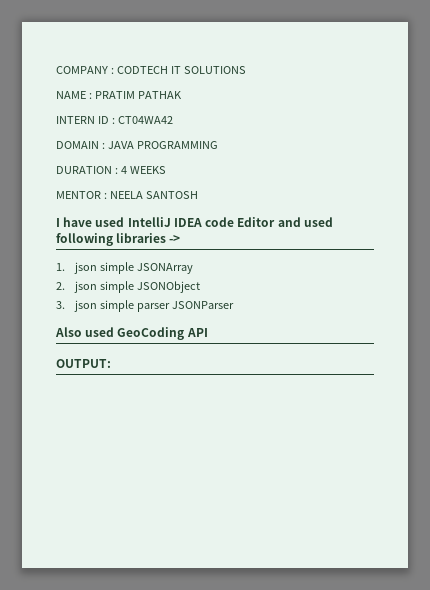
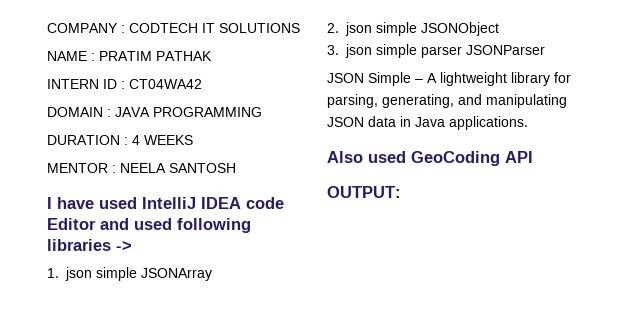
(234, 305) none -> [327,72,571,86] [327,94,567,108] [327,116,528,130] // JSON Simple – A lightweight library for parsing, generating, and manipulating JSON data in Java applications.

